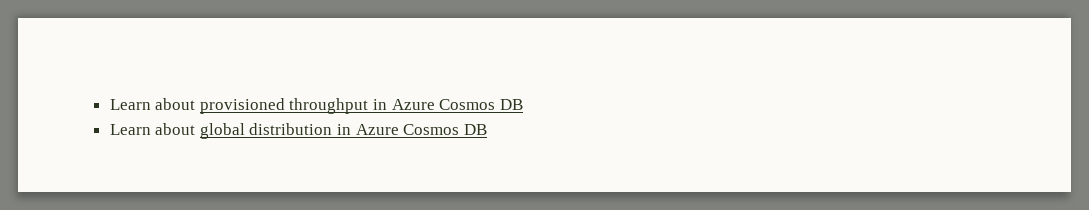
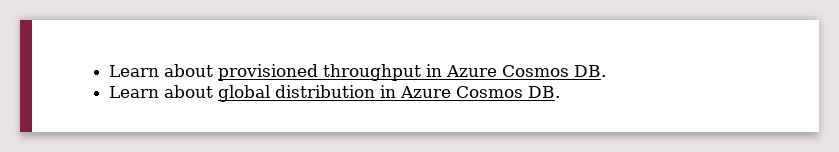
[499,99,523,110] DB -> [574,65,607,77] DB.
[463,124,487,135] DB -> [528,86,561,98] DB.

